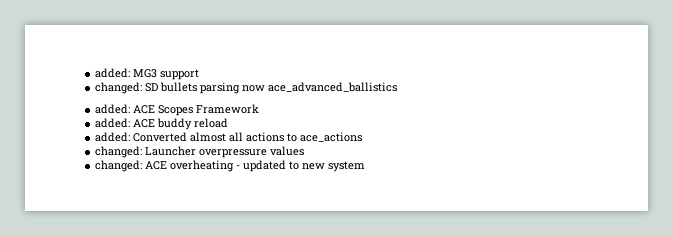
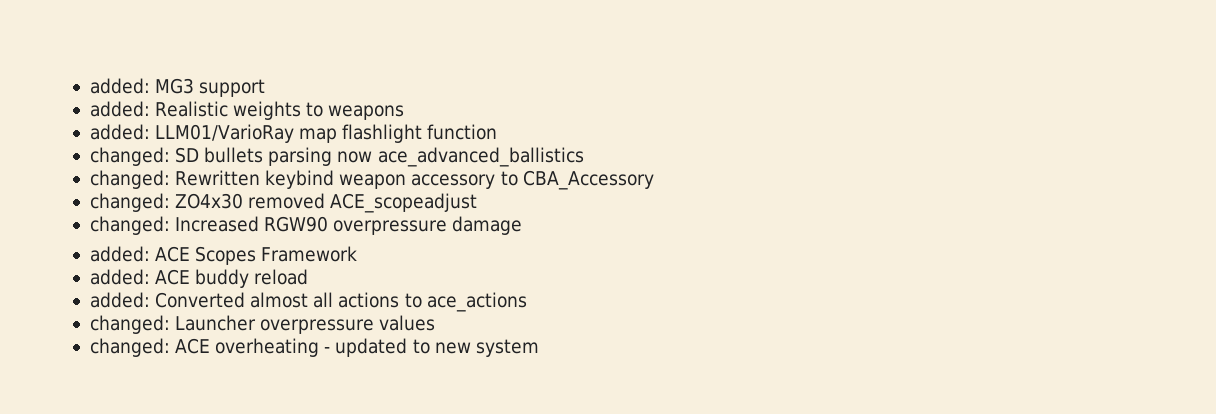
(200, 74) none -> [89,101,405,120] [89,124,498,143] // added: Realistic weights to weapons // added: LLM01/VarioRay map flashlight function
(398, 87) none -> [89,170,654,190] [89,193,478,213] [89,216,523,235] // changed: Rewritten keybind weapon accessory to CBA_Accessory // changed: ZO4x30 removed ACE_scopeadjust // changed: Increased RGW90 overpressure damage

